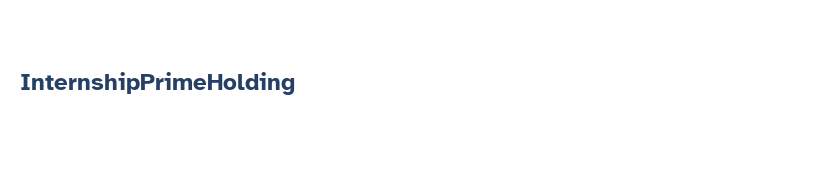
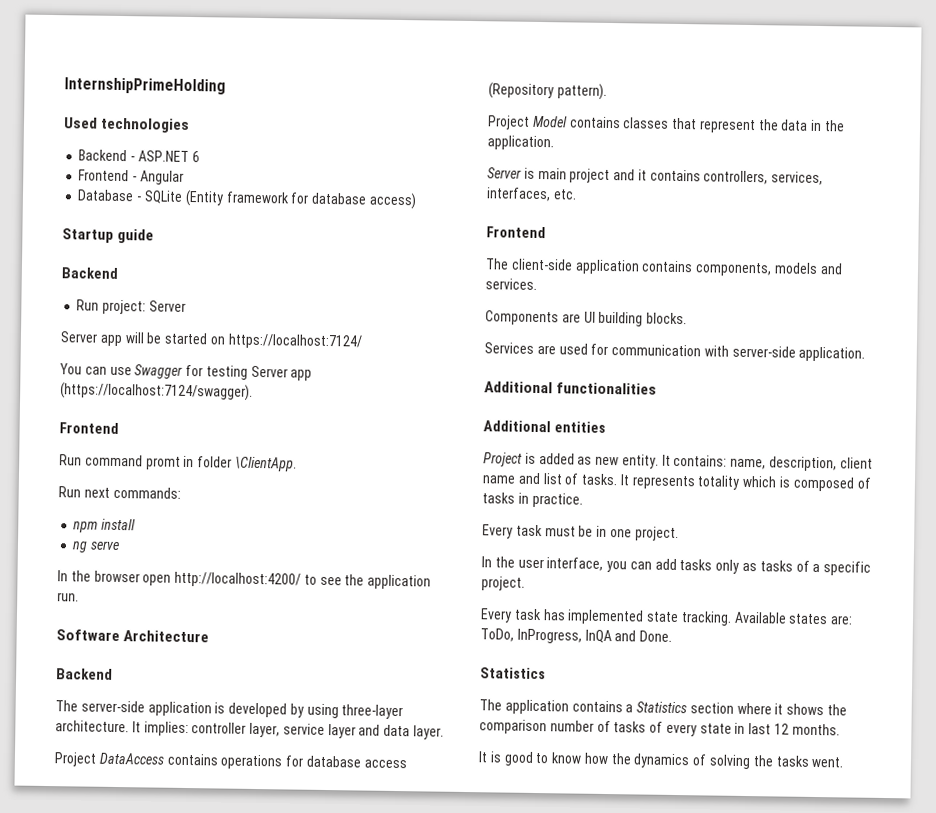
(295, 83) none -> [63,117,191,133] [78,149,200,163] [78,169,184,185] [77,189,417,210] [62,228,155,244] [61,267,118,279] [76,299,186,315] [60,331,363,350] [59,363,313,381] [60,382,253,401] [59,422,119,435] [59,454,297,472] [58,486,181,499] [73,518,137,533] [72,540,121,553] [57,570,432,590] [57,592,79,602] [56,629,210,643] [56,668,113,680] [55,700,404,720] [55,720,445,740] [54,752,407,770] [488,82,607,100] [487,115,846,134] [487,135,554,151] [487,167,824,186] [486,187,577,202] [486,226,546,239] [485,258,843,277] [485,278,537,290] [485,310,688,327] [484,342,866,362] [484,381,658,395] [483,420,606,433] [483,452,873,472] [482,472,872,492] [482,492,583,508] [482,524,679,542] [481,556,872,576] [481,576,525,591] [480,608,854,626] [480,628,673,644] [480,667,546,680] [479,699,848,716] [479,719,840,737] [478,751,845,770] // Used technologies // Backend - ASP.NET 6 // Frontend - Angular // Database - SQLite (Entity framework for database access) // Startup guide // Backend // Run project: Server // Server app will be started on https://localhost:7124/ // You can use Swagger for testing Server app (https://localhost:7124/swagger). // Frontend // Run command promt in folder \ClientApp. // Run next commands: // npm install // ng serve // In the browser open http://localhost:4200/ to see the application run. // Software Architecture // Backend // The server-side application is developed by using three-layer architecture. It implies: controller layer, service layer and data layer. // Project DataAccess contains operations for database access (Repository pattern). // Project Model contains classes that represent the data in the application. // Server is main project and it contains controllers, services, interfaces, etc. // Frontend // The client-side application contains components, models and services. // Components are UI building blocks. // Services are used for communication with server-side application. // Additional functionalities // Additional entities // Project is added as new entity. It contains: name, description, client name and list of tasks. It represents totality which is composed of tasks in practice. // Every task must be in one project. // In the user interface, you can add tasks only as tasks of a specific project. // Every task has implemented state tracking. Available states are: ToDo, InProgress, InQA and Done. // Statistics // The application contains a Statistics section where it shows the comparison number of tasks of every state in last 12 months. // It is good to know how the dynamics of solving the tasks went.

